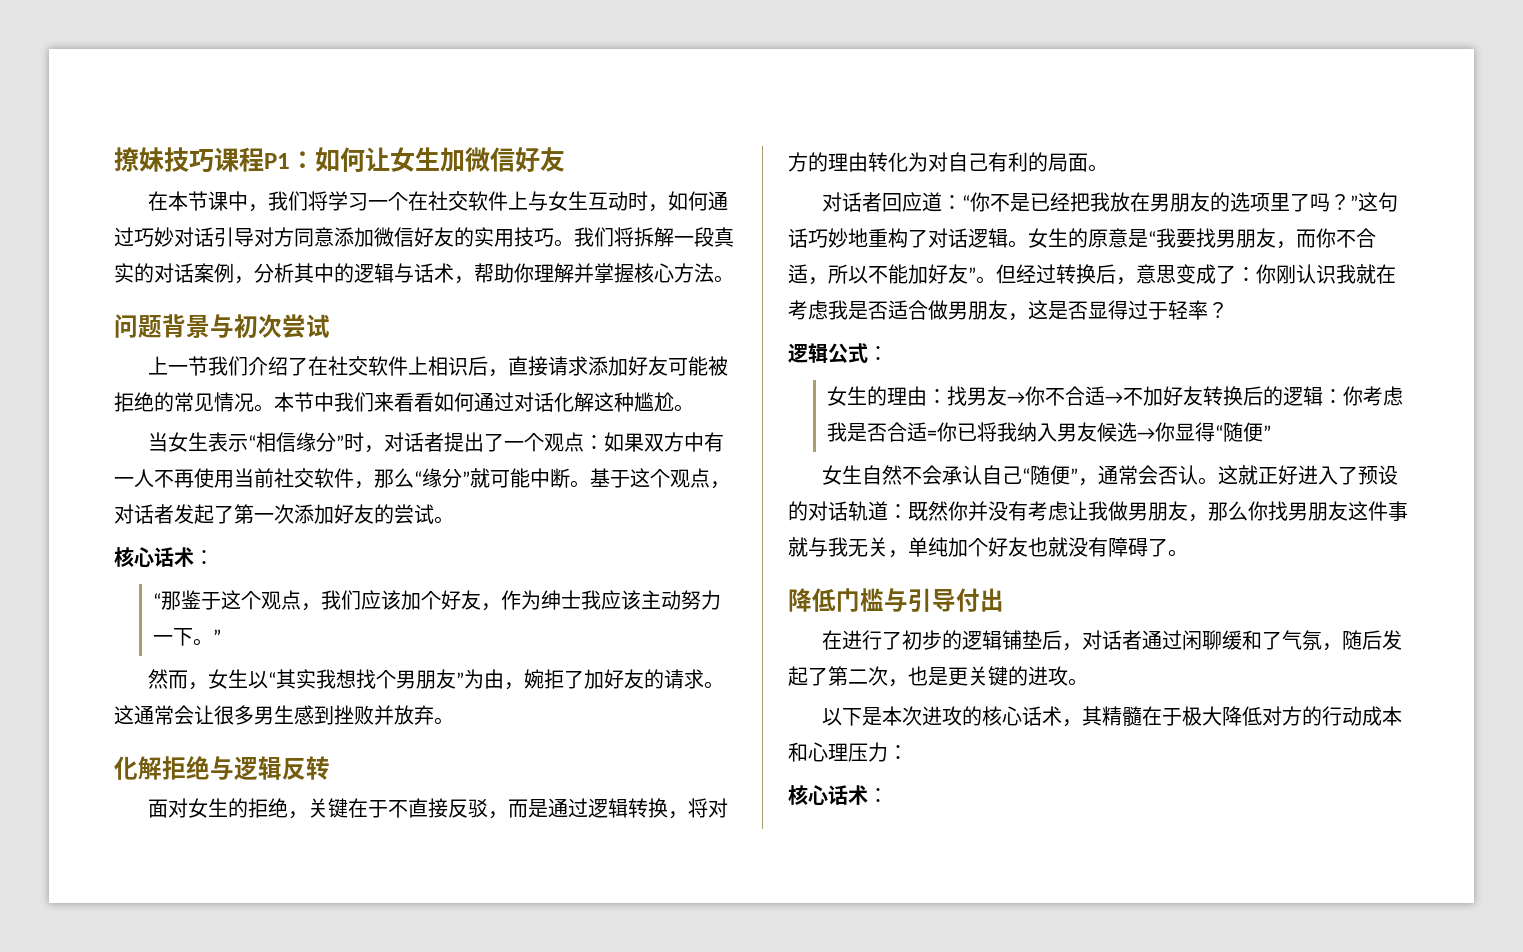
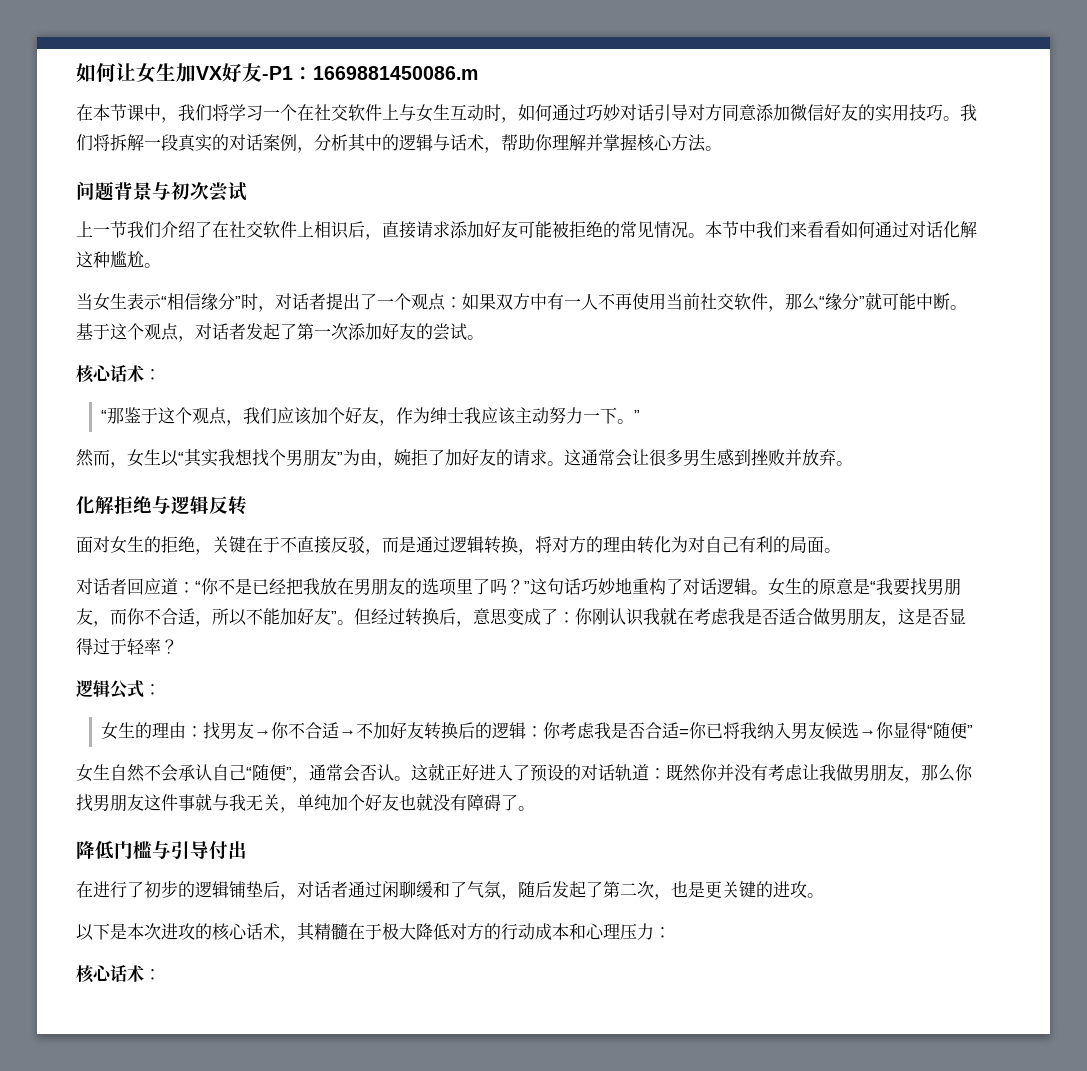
[114,147,315,172] 撩妹技巧课程P1： -> (76, 72) none
[465,147,565,172] 微信好友 -> [196,63,478,82] VX好友-P1：1669881450086.m

